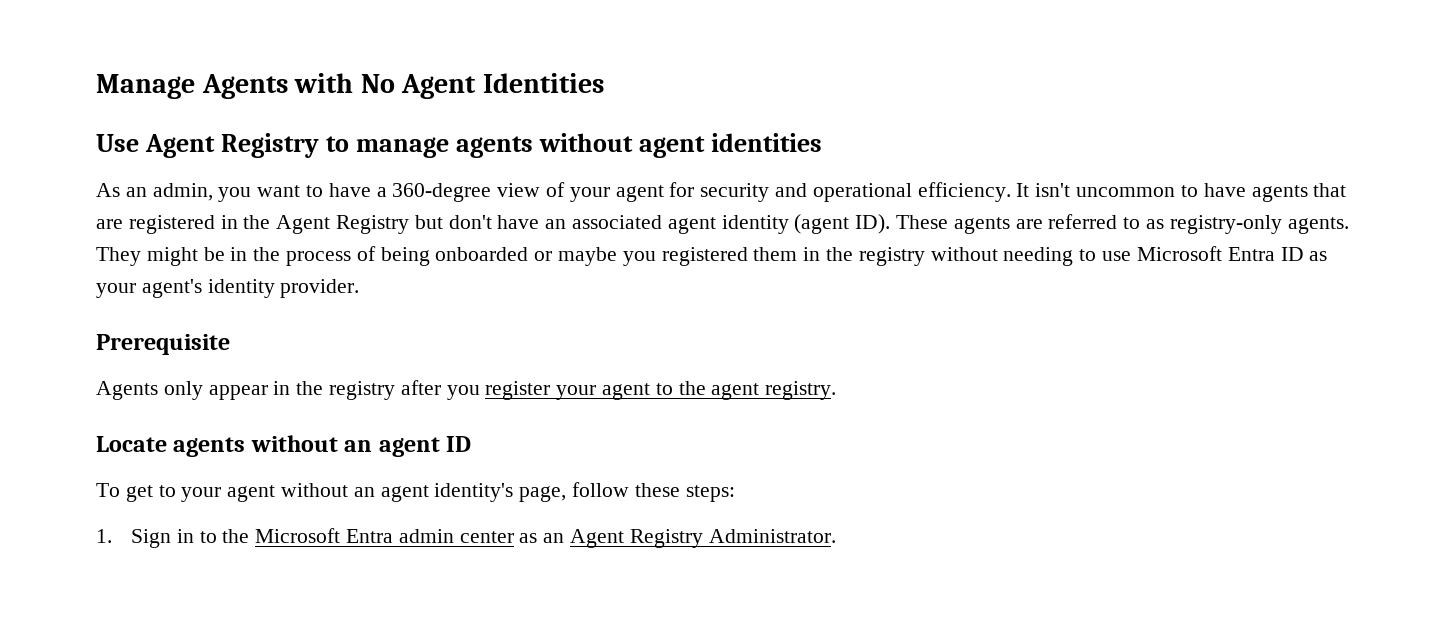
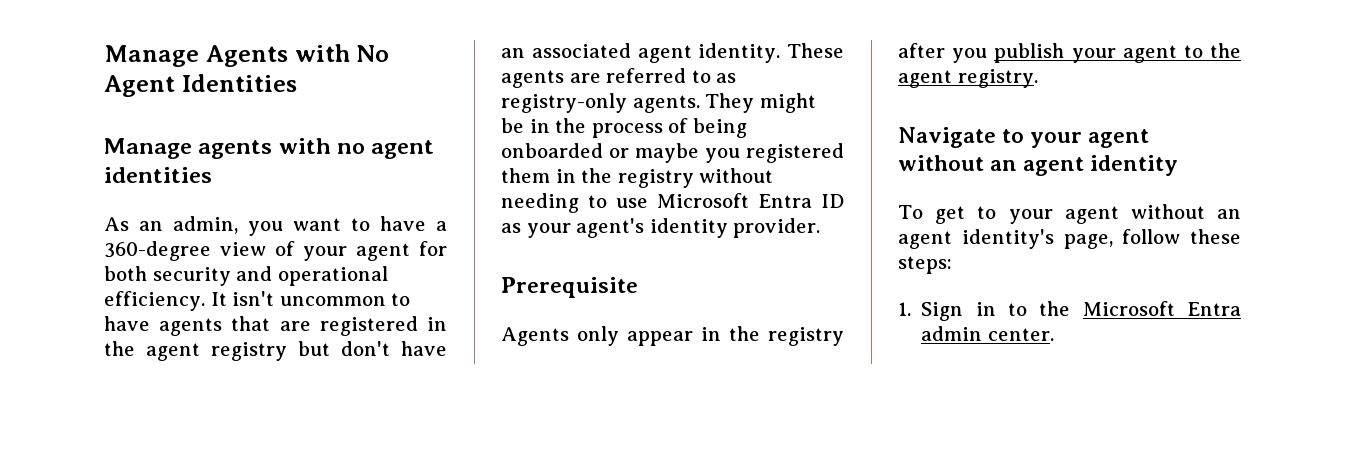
[96,133,634,158] Use Agent Registry to manage agents without -> [104,138,366,159] Manage agents with no
(695, 189) none -> [104,266,147,281] both
[276,215,410,234] Agent Registry -> [146,342,287,361] agent registry
[721,214,891,234] identity (agent ID). -> [698,43,781,63] identity.
[485,381,551,400] register -> [994,43,1065,63] publish
[96,435,472,457] Locate agents without an agent ID -> [898,127,1150,148] [898,155,1179,176] Navigate to your agent without an agent identity
[459,529,836,548] center as an Agent Registry Administrator. -> [987,328,1054,341] center.

